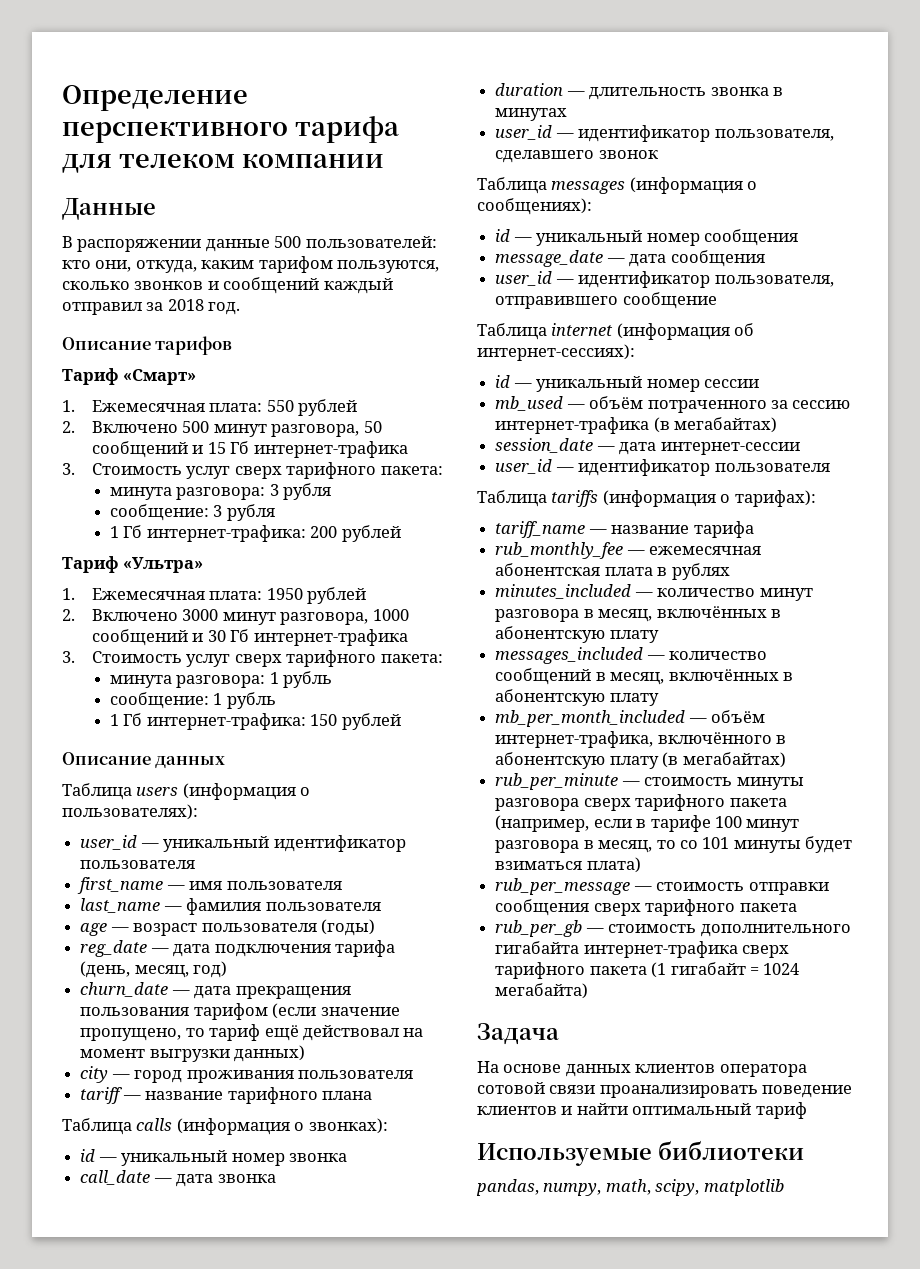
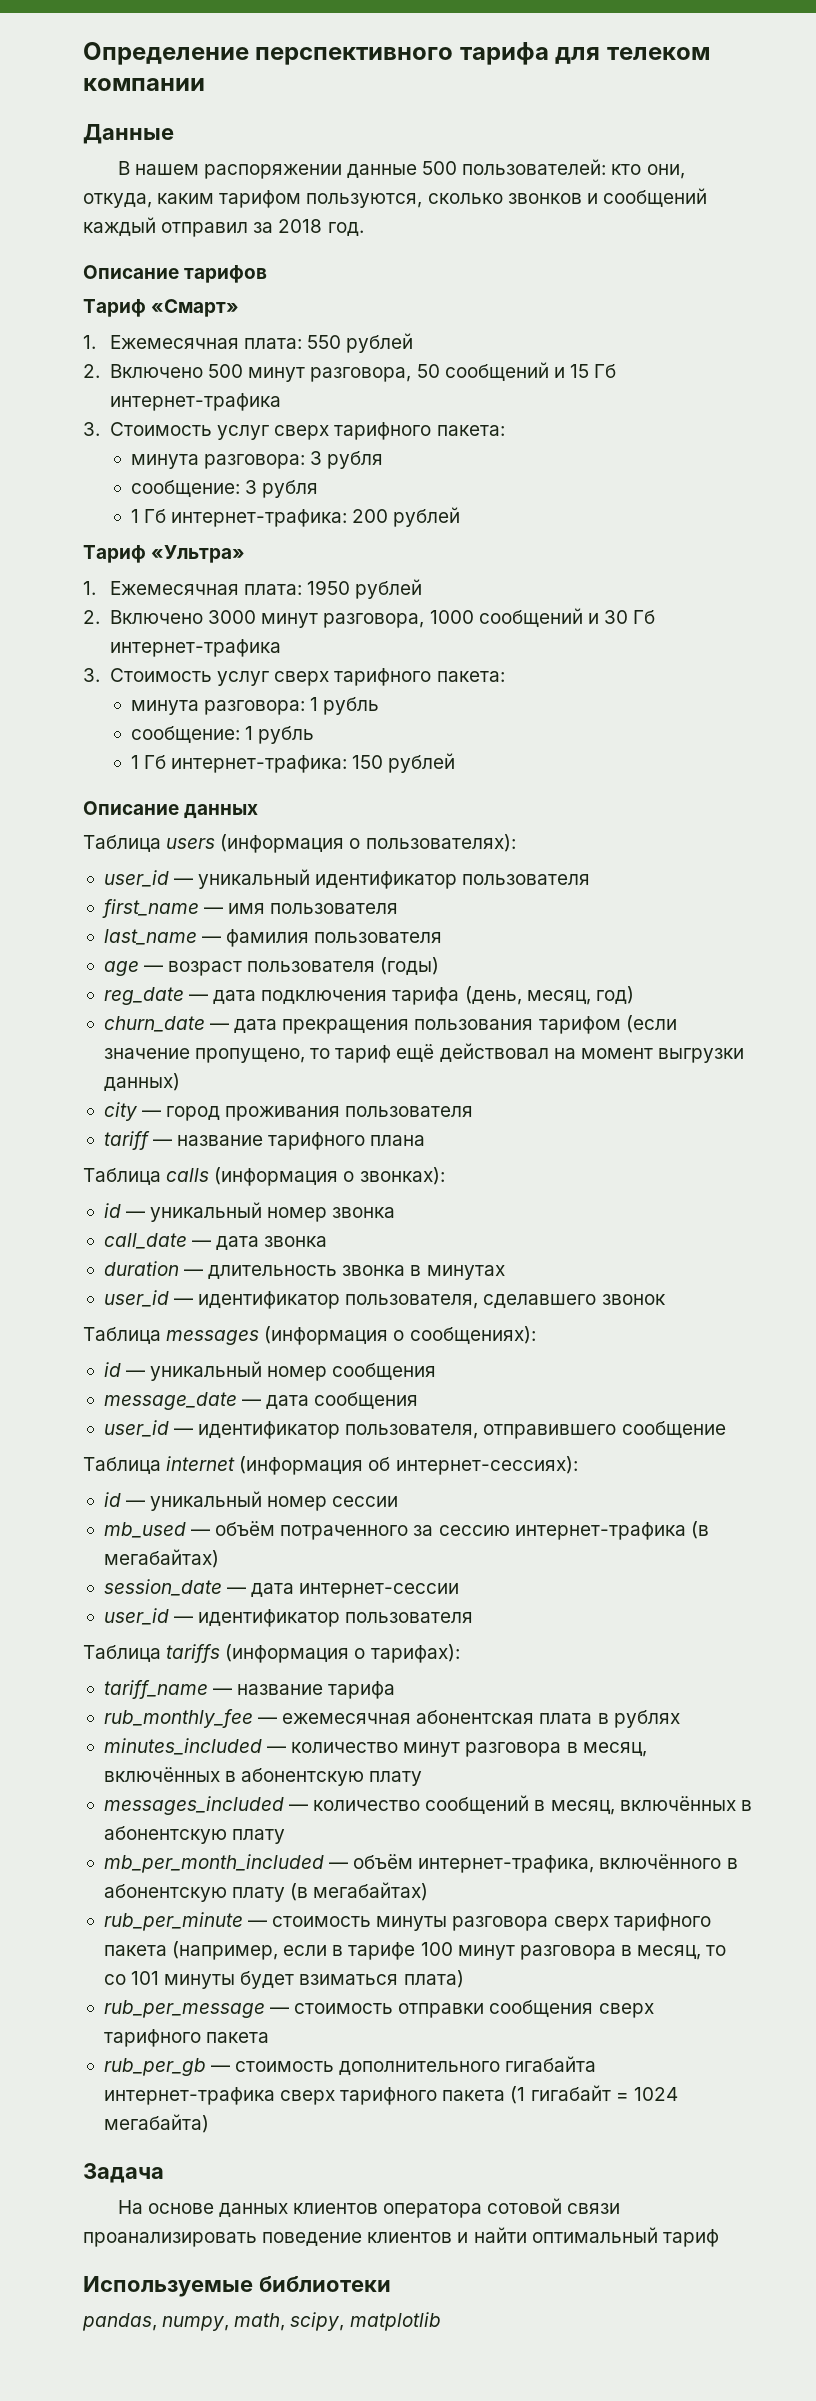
(73, 242) none -> [134,164,199,175] нашем

